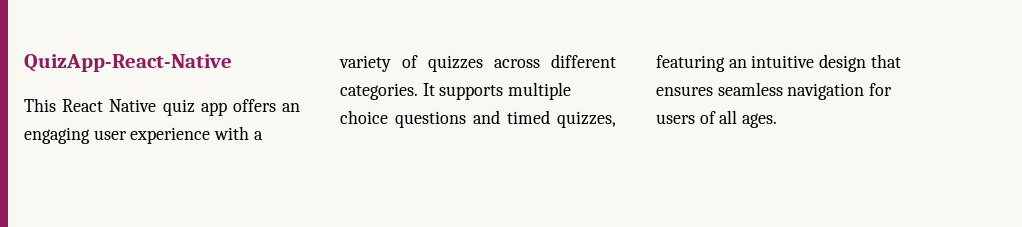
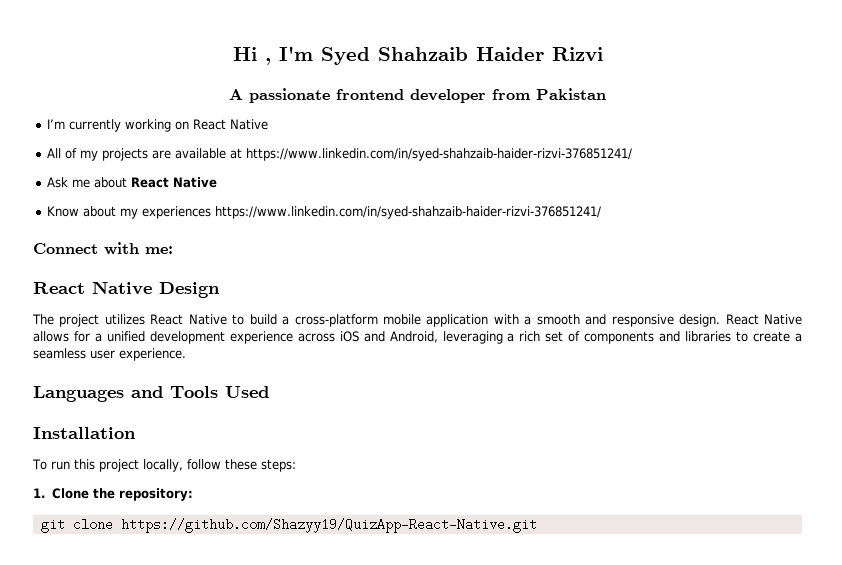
[24,54,232,72] [24,98,300,116] [24,126,263,144] [339,54,616,72] [340,82,572,100] [340,110,616,128] [656,54,901,72] [656,82,893,100] [656,110,778,128] QuizApp-React-Native // This React Native quiz app offers an engaging user experience with a variety of quizzes across different categories. It supports multiple choice questions and timed quizzes, featuring an intuitive design that ensures seamless navigation for users of all ages. -> [232,46,603,65] [229,88,606,103] [47,119,269,132] [47,148,633,161] [47,177,218,188] [47,206,602,219] [33,242,173,255] [33,281,220,298] [32,314,803,327] [33,331,803,344] [33,348,186,361] [33,386,269,402] [33,427,136,439] [32,459,296,472] [33,488,193,501] [40,518,537,533] Hi , I'm Syed Shahzaib Haider Rizvi // A passionate frontend developer from Pakistan // I’m currently working on React Native // All of my projects are available at https://www.linkedin.com/in/syed-shahzaib-haider-rizvi-376851241/ // Ask me about React Native // Know about my experiences https://www.linkedin.com/in/syed-shahzaib-haider-rizvi-376851241/ // Connect with me: // React Native Design // The project utilizes React Native to build a cross-platform mobile application with a smooth and responsive design. React Native allows for a unified development experience across iOS and Android, leveraging a rich set of components and libraries to create a seamless user experience. // Languages and Tools Used // Installation // To run this project locally, follow these steps: // 1. Clone the repository: // git clone https://github.com/Shazyy19/QuizApp-React-Native.git

